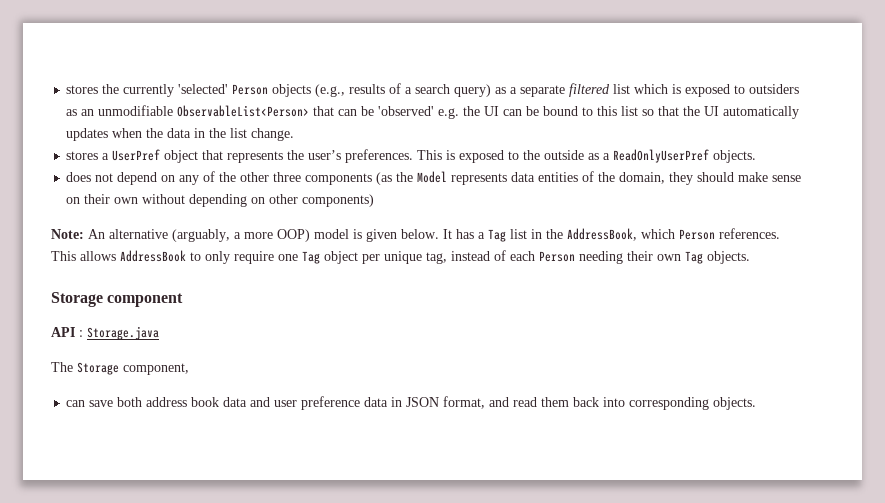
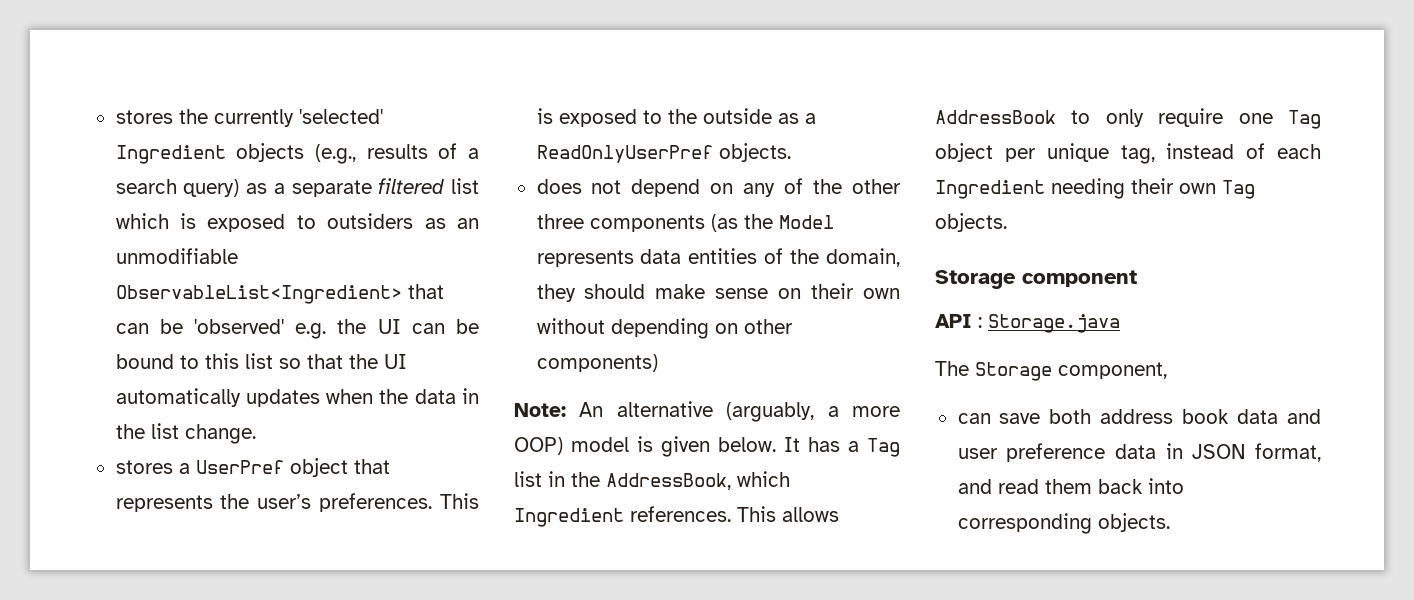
[232,84,269,95] Person -> [115,145,226,164] Ingredient
[177,105,310,117] ObservableList<Person> -> [115,285,402,304] ObservableList<Ingredient>
[679,229,715,240] Person -> [514,508,624,527] Ingredient
[539,251,575,262] Person -> [935,180,1045,199] Ingredient

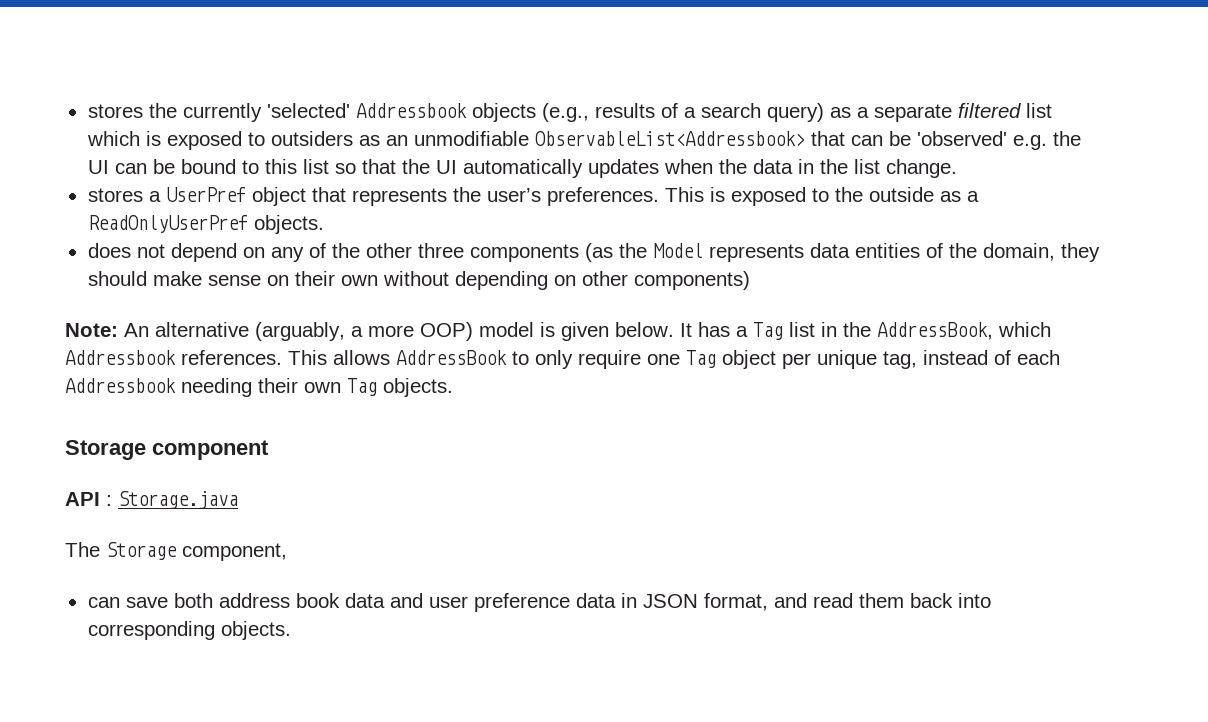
[115,145,226,164] Ingredient -> [355,103,467,118] Addressbook
[115,285,402,304] ObservableList<Ingredient> -> [534,131,805,146] ObservableList<Addressbook>
[514,508,624,527] Ingredient -> [65,350,176,365] Addressbook
[935,180,1045,199] Ingredient -> [65,378,176,393] Addressbook

